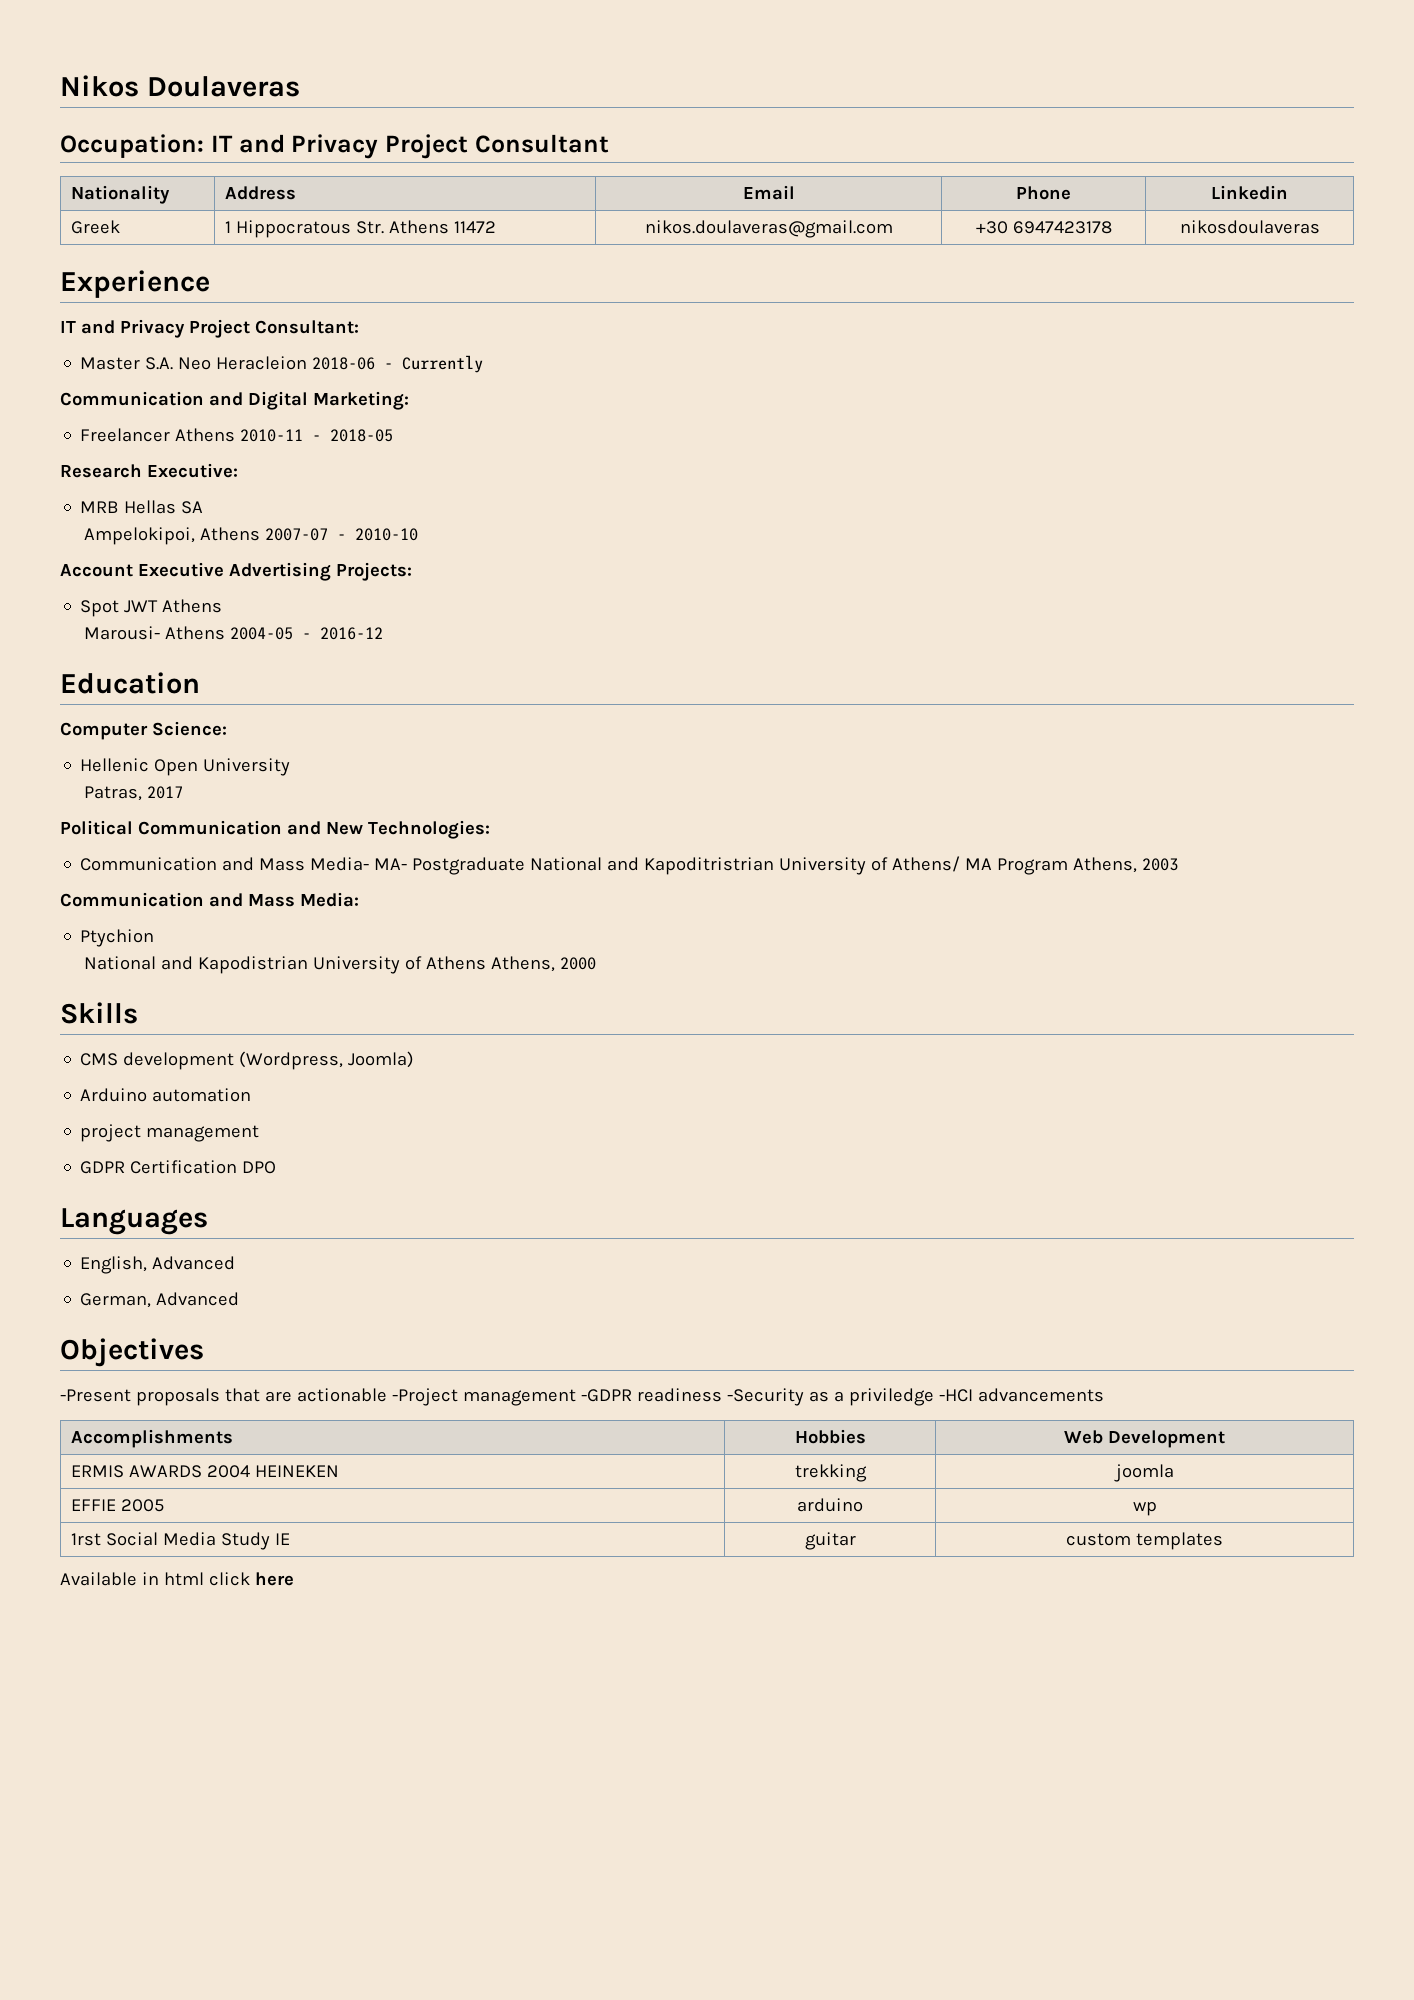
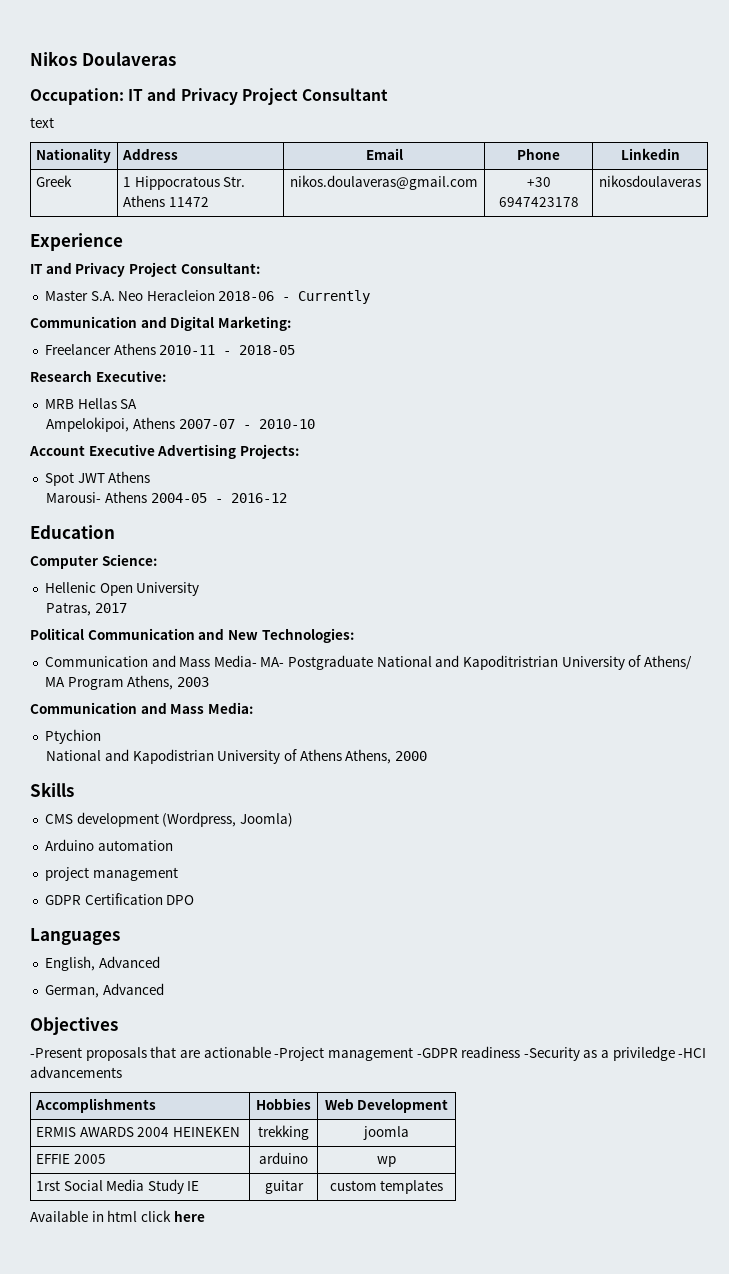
(609, 143) none -> [30,117,54,128] // text

